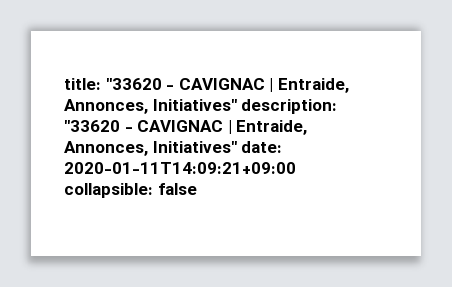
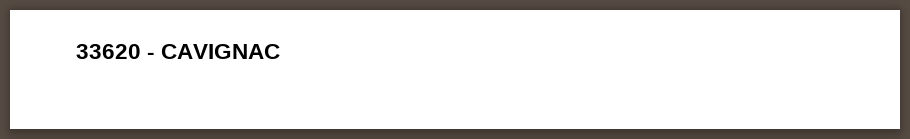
[64,78,349,93] [64,99,338,114] [64,120,308,135] [64,141,283,156] [64,162,296,174] [64,183,197,198] title: "33620 - CAVIGNAC | Entraide, Annonces, Initiatives" description: "33620 - CAVIGNAC | Entraide, Annonces, Initiatives" date: 2020-01-11T14:09:21+09:00 collapsible: false -> [76,44,281,59] 33620 - CAVIGNAC

